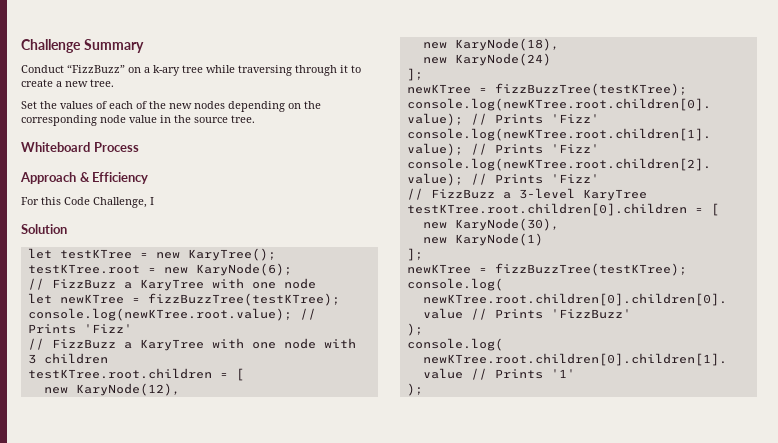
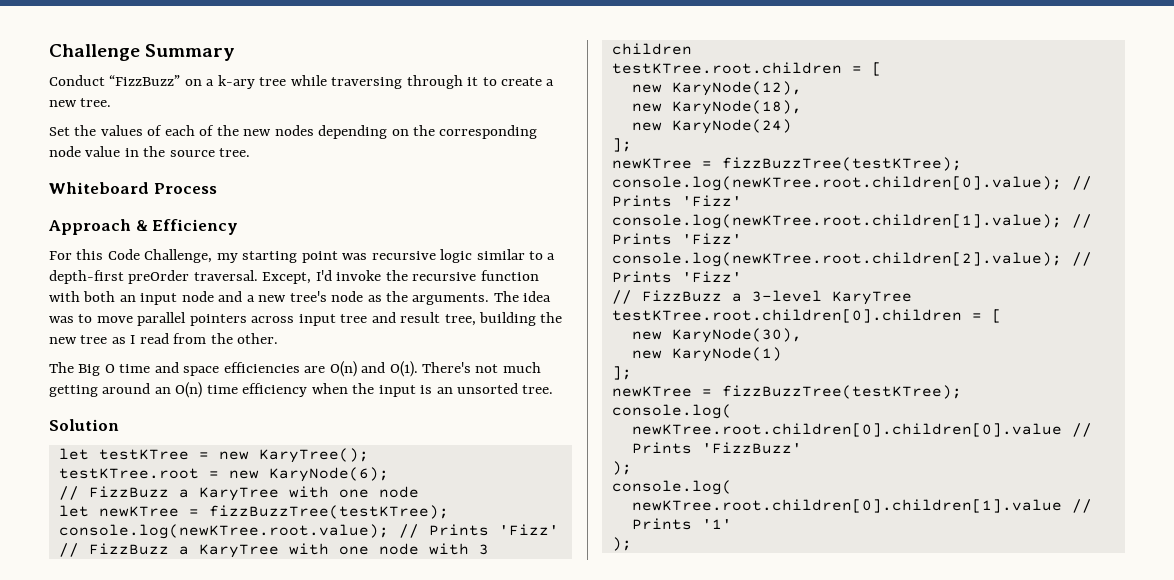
[150,197,154,205] I -> [216,249,556,263] [49,270,539,284] [49,291,552,305] [49,312,563,326] [49,333,279,344] [49,361,541,377] [49,382,554,398] my starting point was recursive logic similar to a depth-first preOrder traversal. Except, I'd invoke the recursive function with both an input node and a new tree's node as the arguments. The idea was to move parallel pointers across input tree and result tree, building the new tree as I read from the other. // The Big O time and space efficiencies are O(n) and O(1). There's not much getting around an O(n) time efficiency when the input is an unsorted tree.

